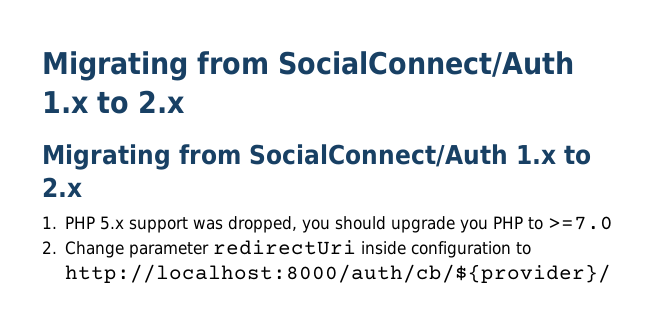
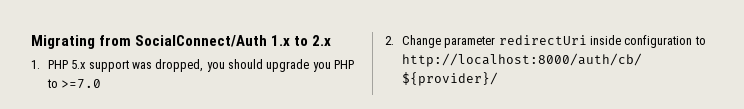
[42,51,574,81] [42,90,184,114] [42,144,591,170] [42,177,82,197] Migrating from SocialConnect/Auth 1.x to 2.x // Migrating from SocialConnect/Auth 1.x to 2.x -> [31,35,332,49] Migrating from SocialConnect/Auth 1.x to 2.x

